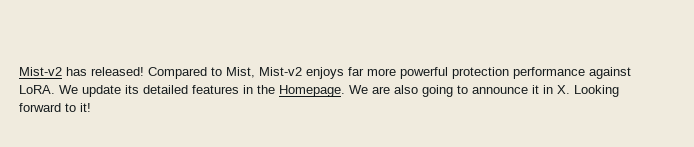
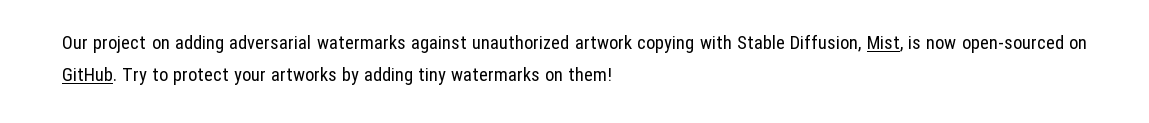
[19,67,631,79] [19,85,619,97] [19,103,91,112] Mist-v2 has released! Compared to Mist, Mist-v2 enjoys far more powerful protection performance against LoRA. We update its detailed features in the Homepage. We are also going to announce it in X. Looking forward to it! -> [62,34,1088,53] [62,67,612,85] Our project on adding adversarial watermarks against unauthorized artwork copying with Stable Diffusion, Mist, is now open-sourced on GitHub. Try to protect your artworks by adding tiny watermarks on them!

